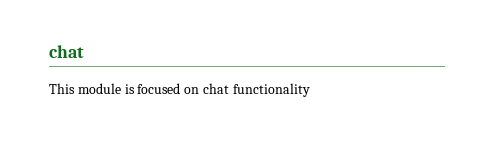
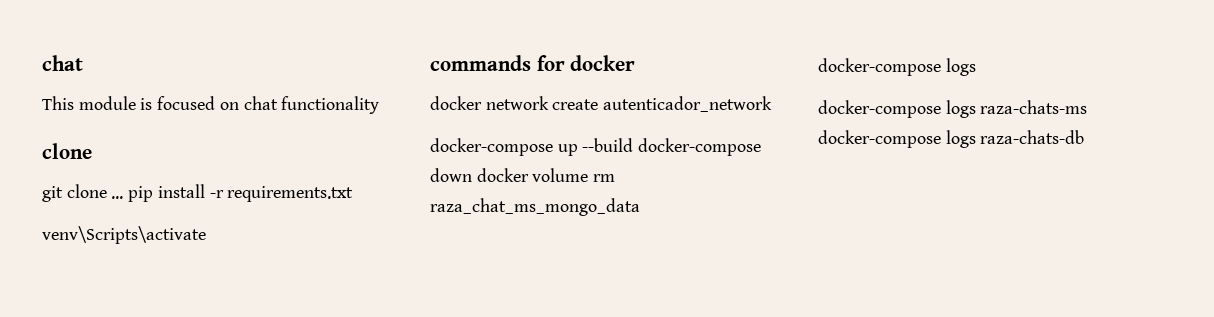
(310, 90) none -> [42,143,92,159] [42,184,354,202] [42,226,206,244] [430,55,636,71] [430,96,773,112] [430,138,762,156] [430,168,616,182] [430,198,640,216] [818,58,976,76] [818,100,1088,118] [818,130,1085,148] // clone // git clone ... pip install -r requirements.txt // venv\Scripts\activate // commands for docker // docker network create autenticador_network // docker-compose up --build docker-compose down docker volume rm raza_chat_ms_mongo_data // docker-compose logs // docker-compose logs raza-chats-ms docker-compose logs raza-chats-db

